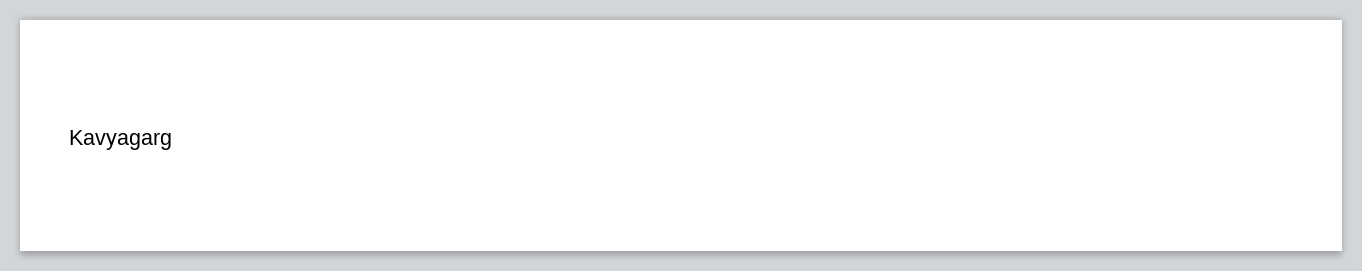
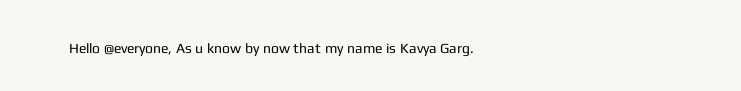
[69,130,172,150] Kavyagarg -> [69,43,475,57] Hello @everyone, As u know by now that my name is Kavya Garg.

